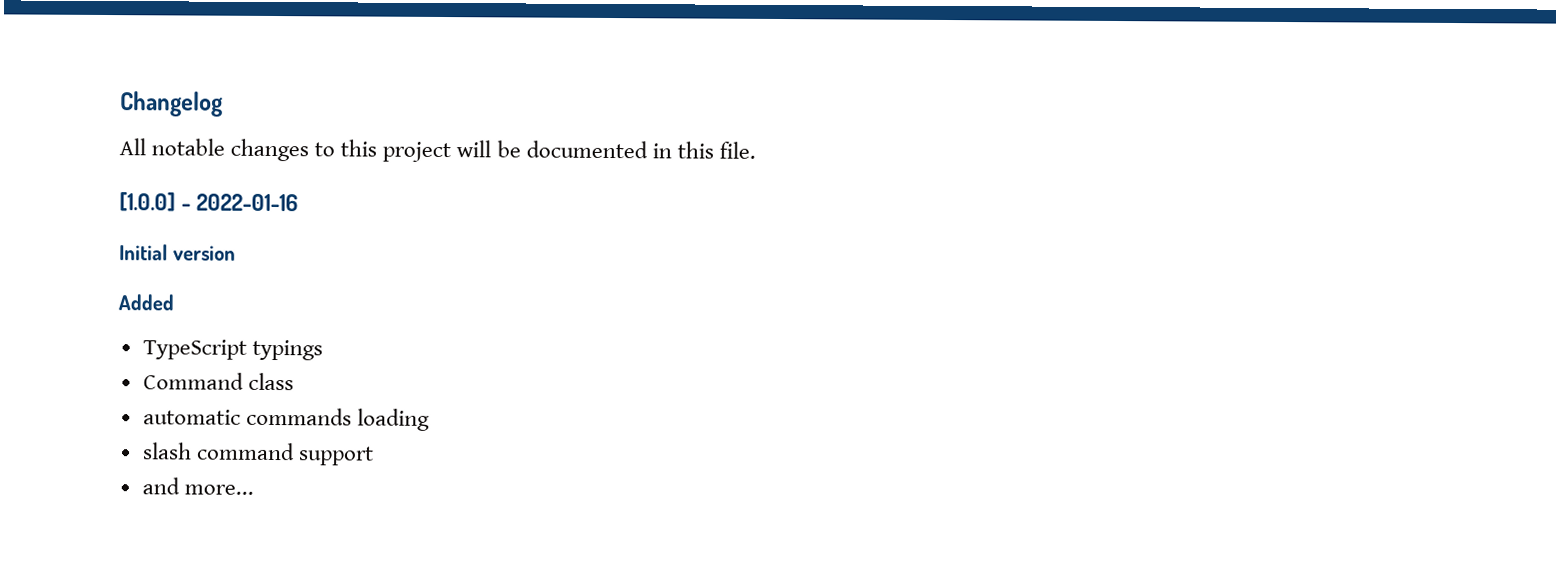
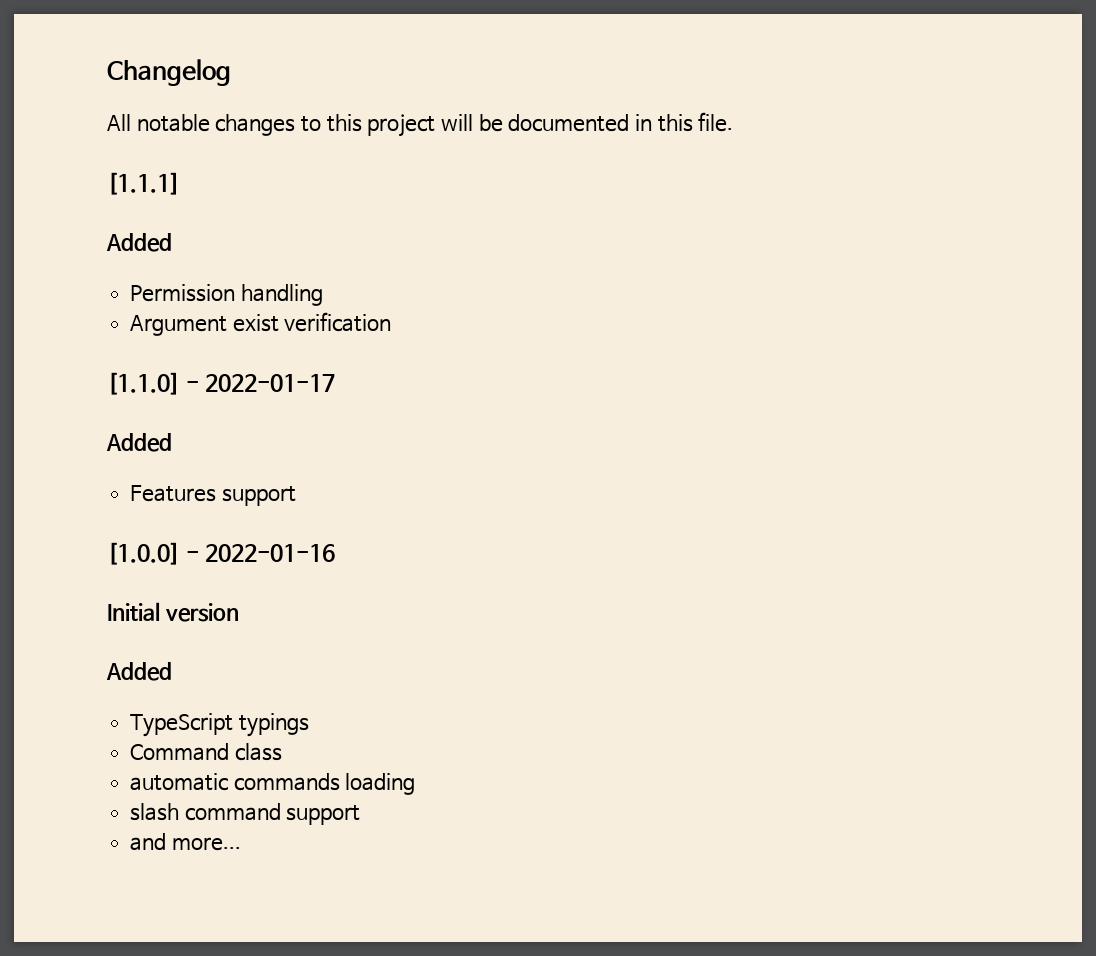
(756, 150) none -> [107,172,180,195] [106,233,172,252] [130,284,323,306] [130,312,392,336] [107,372,336,395] [106,433,172,452] [130,485,296,506] // [1.1.1] // Added // Permission handling // Argument exist verification // [1.1.0] - 2022-01-17 // Added // Features support

